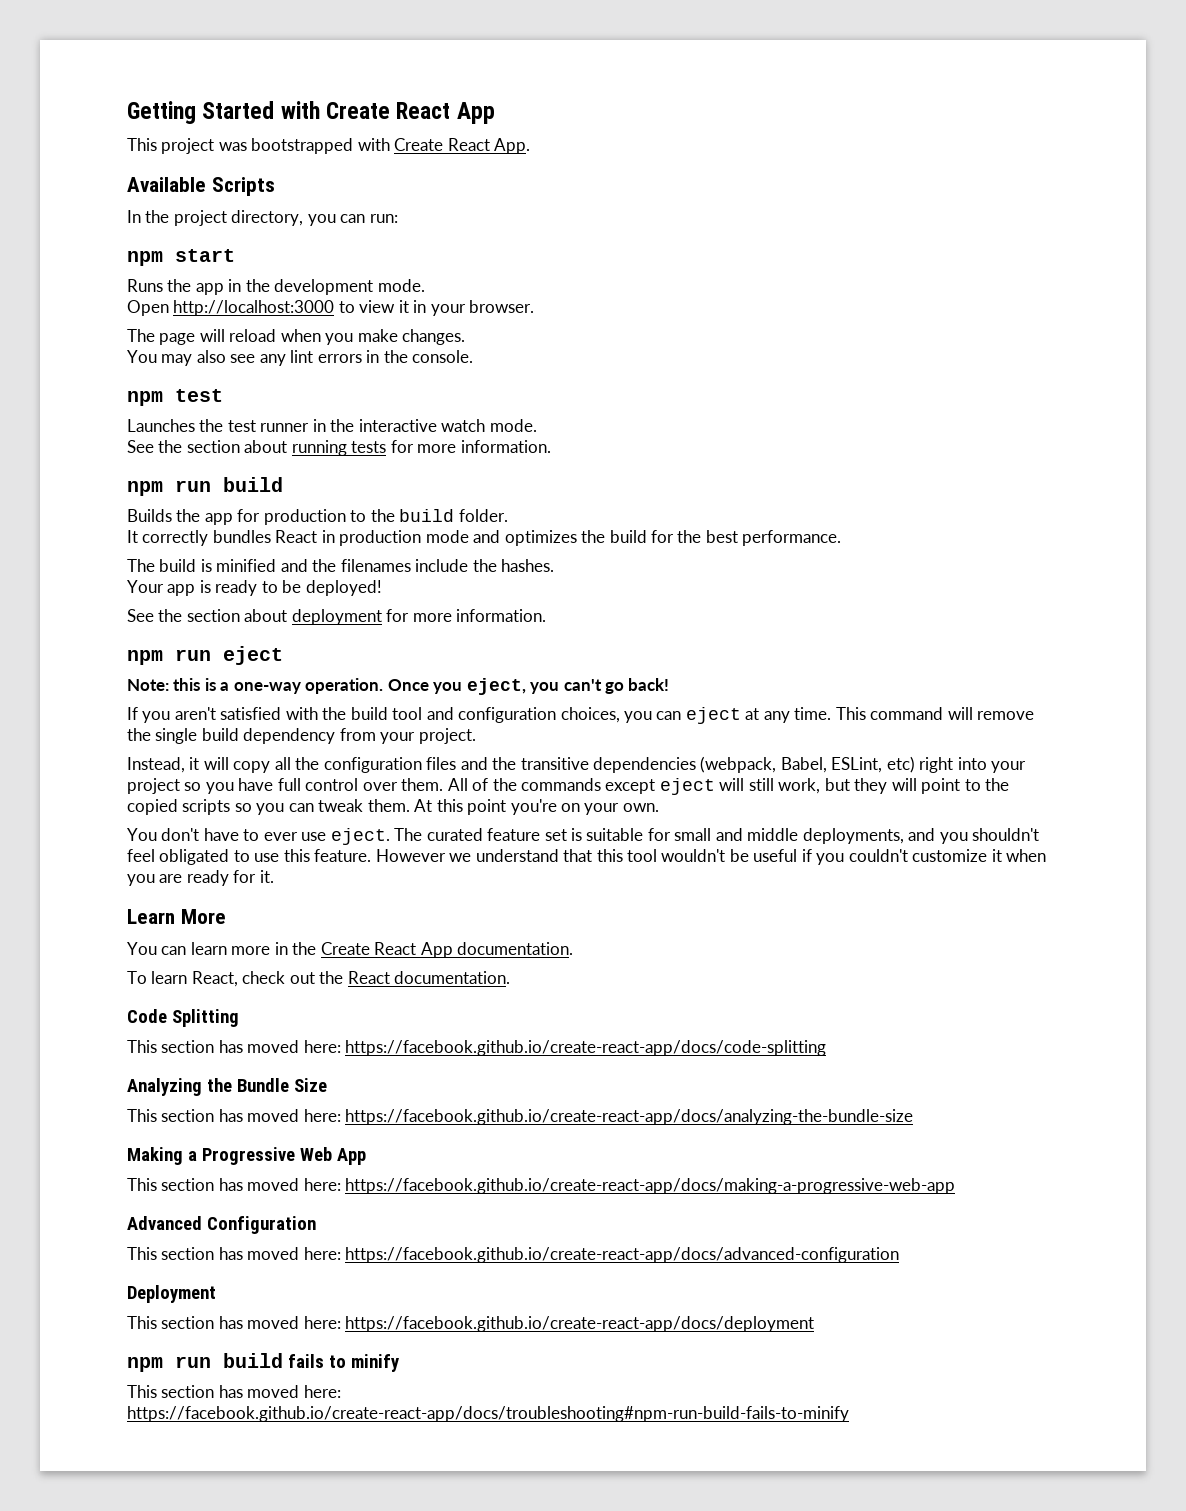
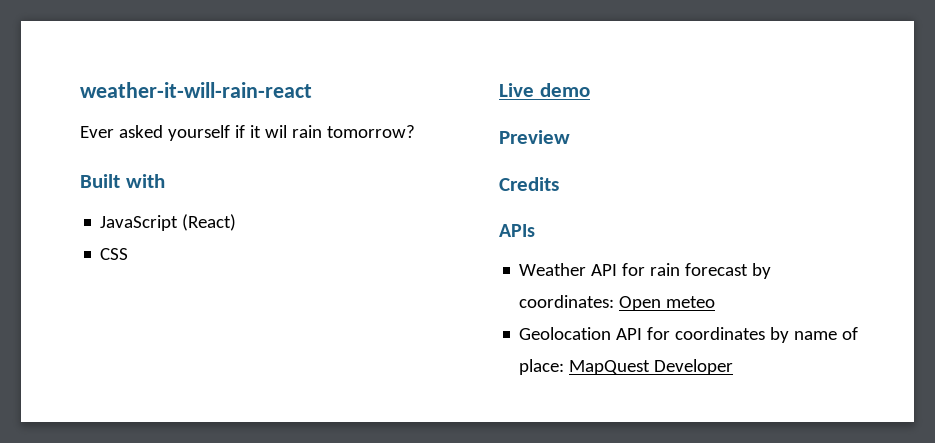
[127,101,495,124] [127,138,531,154] [127,177,275,196] [127,210,398,226] [127,249,235,266] [127,279,425,295] [127,300,535,316] [127,329,466,345] [127,350,474,366] [127,389,223,406] [127,419,537,432] [127,440,551,456] [127,477,283,496] [127,509,508,525] [127,530,842,546] [127,559,555,572] [127,580,382,596] [127,609,547,625] [127,646,283,665] [127,678,670,695] [127,707,1035,724] [127,728,476,744] [127,756,1027,773] [127,778,1010,795] [127,799,659,815] [127,828,1040,845] [127,849,1047,865] [127,870,274,886] [127,909,226,924] [127,942,574,958] [127,971,511,987] [127,1009,239,1027] [127,1040,827,1056] [127,1078,327,1096] [127,1109,914,1125] [127,1147,366,1165] [127,1178,956,1194] [127,1216,316,1234] [127,1247,900,1263] [127,1285,216,1303] [127,1316,815,1332] [127,1353,399,1372] [127,1385,341,1398] [127,1406,849,1422] Getting Started with Create React App // This project was bootstrapped with Create React App. // Available Scripts // In the project directory, you can run: // npm start // Runs the app in the development mode. // Open http://localhost:3000 to view it in your browser. // The page will reload when you make changes. // You may also see any lint errors in the console. // npm test // Launches the test runner in the interactive watch mode. // See the section about running tests for more information. // npm run build // Builds the app for production to the build folder. // It correctly bundles React in production mode and optimizes the build for the best performance. // The build is minified and the filenames include the hashes. // Your app is ready to be deployed! // See the section about deployment for more information. // npm run eject // Note: this is a one-way operation. Once you eject, you can't go back! // If you aren't satisfied with the build tool and configuration choices, you can eject at any time. This command will remove the single build dependency from your project. // Instead, it will copy all the configuration files and the transitive dependencies (webpack, Babel, ESLint, etc) right into your project so you have full control over them. All of the commands except eject will still work, but they will point to the copied scripts so you can tweak them. At this point you're on your own. // You don't have to ever use eject. The curated feature set is suitable for small and middle deployments, and you shouldn't feel obligated to use this feature. However we understand that this tool wouldn't be useful if you couldn't customize it when you are ready for it. // Learn More // You can learn more in the Create React App documentation. // To learn React, check out the React documentation. // Code Splitting // This section has moved here: https://facebook.github.io/create-react-app/docs/code-splitting // Analyzing the Bundle Size // This section has moved here: https://facebook.github.io/create-react-app/docs/analyzing-the-bundle-size // Making a Progressive Web App // This section has moved here: https://facebook.github.io/create-react-app/docs/making-a-progressive-web-app // Advanced Configuration // This section has moved here: https://facebook.github.io/create-react-app/docs/advanced-configuration // Deployment // This section has moved here: https://facebook.github.io/create-react-app/docs/deployment // npm run build fails to minify // This section has moved here: https://facebook.github.io/create-react-app/docs/troubleshooting#npm-run-build-fails-to-minify -> [80,82,312,98] [80,125,415,141] [80,174,165,188] [100,214,237,231] [100,248,129,260] [499,83,590,97] [499,130,570,144] [499,177,559,191] [499,224,535,237] [519,263,772,279] [519,295,716,311] [519,327,859,343] [519,359,734,375] weather-it-will-rain-react // Ever asked yourself if it wil rain tomorrow? // Built with // JavaScript (React) // CSS // Live demo // Preview // Credits // APIs // Weather API for rain forecast by coordinates: Open meteo // Geolocation API for coordinates by name of place: MapQuest Developer

